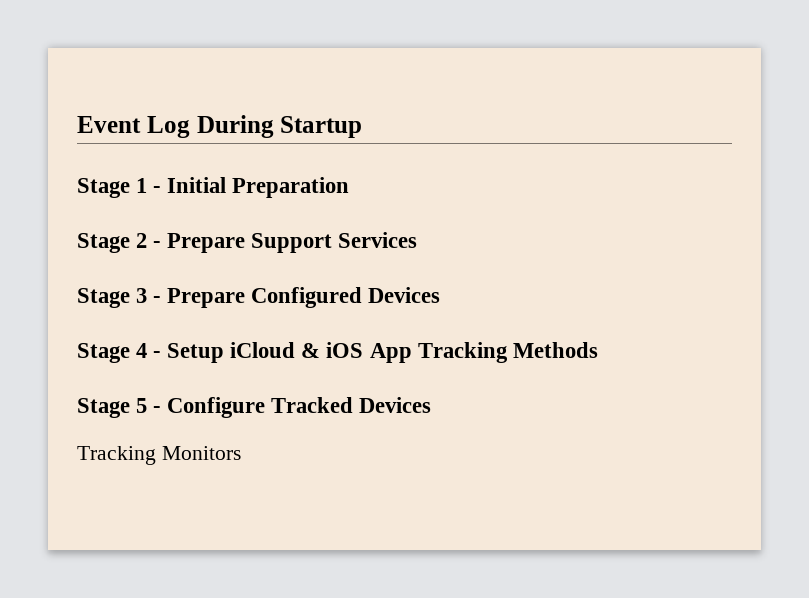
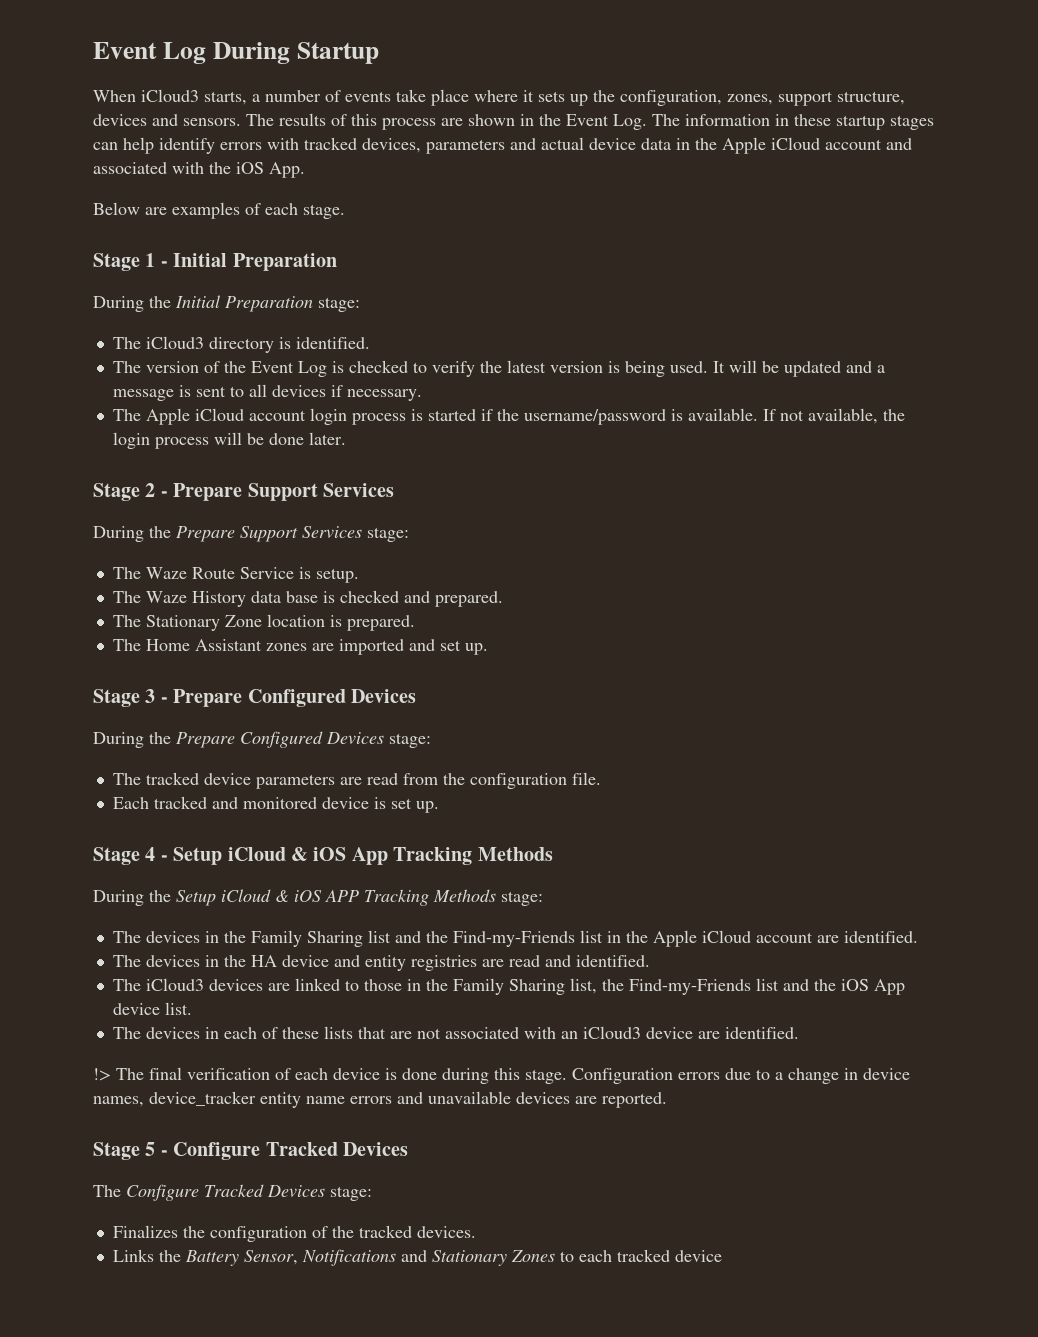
(363, 127) none -> [93,89,905,106] [93,113,934,130] [93,137,912,154] [93,162,305,178] [93,202,345,219] // When iCloud3 starts, a number of events take place where it sets up the configuration, zones, support structure, devices and sensors. The results of this process are shown in the Event Log. The information in these startup stages can help identify errors with tracked devices, parameters and actual device data in the Apple iCloud account and associated with the iOS App. // Below are examples of each stage.
(350, 187) none -> [93,295,360,312] [112,336,370,353] [112,360,885,377] [112,384,422,401] [112,408,905,425] [112,432,346,449] // During the Initial Preparation stage: // The iCloud3 directory is identified. // The version of the Event Log is checked to verify the latest version is being used. It will be updated and a message is sent to all devices if necessary. // The Apple iCloud account login process is started if the username/password is available. If not available, the login process will be done later.
(418, 240) none -> [93,526,409,542] [112,567,359,583] [112,590,503,607] [112,614,415,631] [112,639,488,655] // During the Prepare Support Services stage: // The Waze Route Service is setup. // The Waze History data base is checked and prepared. // The Stationary Zone location is prepared. // The Home Assistant zones are imported and set up.
(441, 295) none -> [93,731,431,748] [112,772,601,789] [112,796,439,813] // During the Prepare Configured Devices stage: // The tracked device parameters are read from the configuration file. // Each tracked and monitored device is set up.
(598, 350) none -> [93,889,543,906] [112,930,918,947] [112,955,650,971] [112,978,905,995] [112,1002,192,1015] [112,1026,799,1039] [93,1067,910,1084] [93,1091,667,1108] // During the Setup iCloud & iOS APP Tracking Methods stage: // The devices in the Family Sharing list and the Find-my-Friends list in the Apple iCloud account are identified. // The devices in the HA device and entity registries are read and identified. // The iCloud3 devices are linked to those in the Family Sharing list, the Find-my-Friends list and the iOS App device list. // The devices in each of these lists that are not associated with an iCloud3 device are identified. // !> The final verification of each device is done during this stage. Configuration errors due to a change in device names, device_tracker entity name errors and unavailable devices are reported.
[77,446,241,465] Tracking Monitors -> [93,1184,372,1201] [112,1225,476,1242] [112,1249,722,1266] The Configure Tracked Devices stage: // Finalizes the configuration of the tracked devices. // Links the Battery Sensor, Notifications and Stationary Zones to each tracked device

